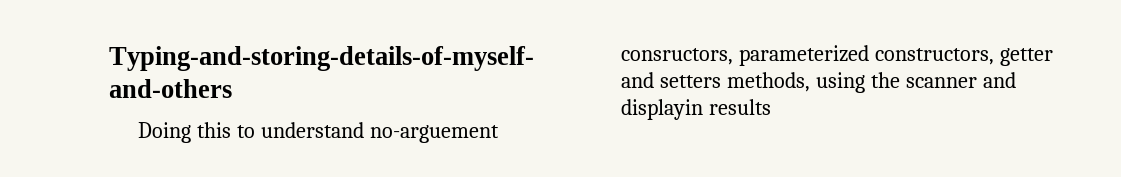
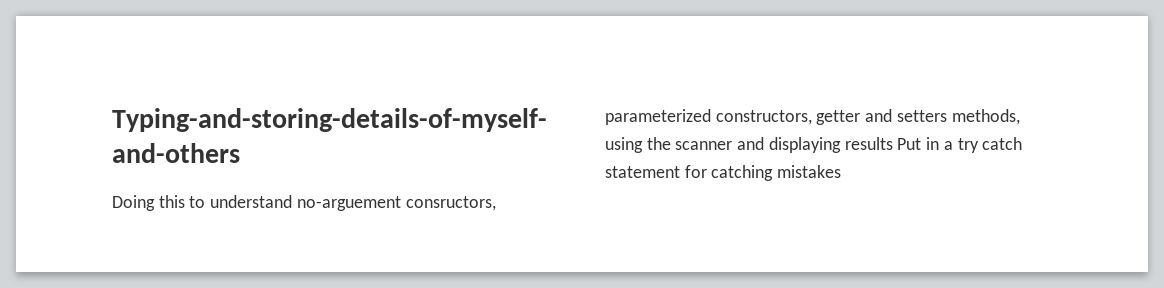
[621,99,771,120] displayin results -> [768,137,1023,153] [605,165,842,181] displaying results Put in a try catch statement for catching mistakes

